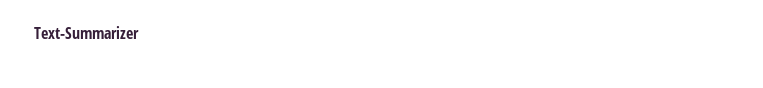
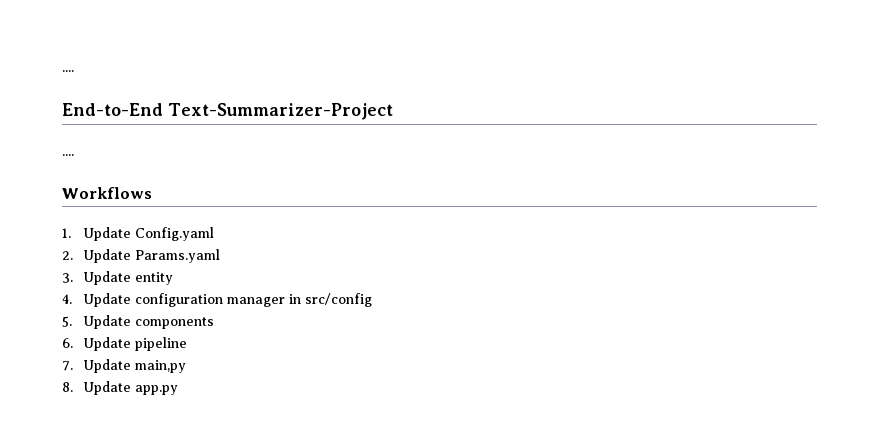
[34,26,139,39] Text-Summarizer -> [62,70,74,72] [62,103,393,120] [62,154,74,156] [62,187,152,199] [62,227,214,241] [62,249,220,263] [62,271,173,285] [62,293,372,307] [62,315,214,329] [62,337,187,351] [62,359,186,373] [62,381,178,395] .... // End-to-End Text-Summarizer-Project // .... // Workflows // 1. Update Config.yaml // 2. Update Params.yaml // 3. Update entity // 4. Update configuration manager in src/config // 5. Update components // 6. Update pipeline // 7. Update main,py // 8. Update app.py

